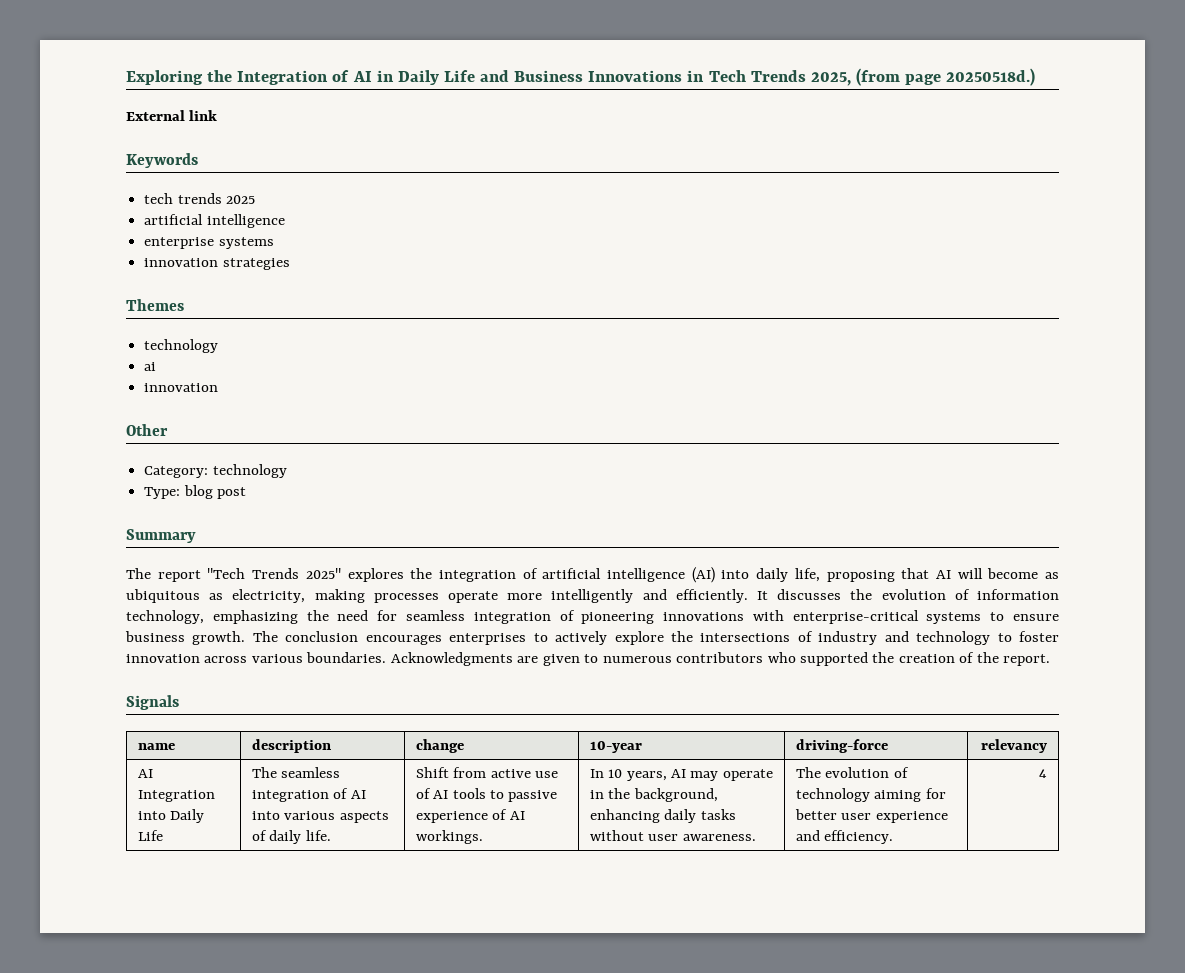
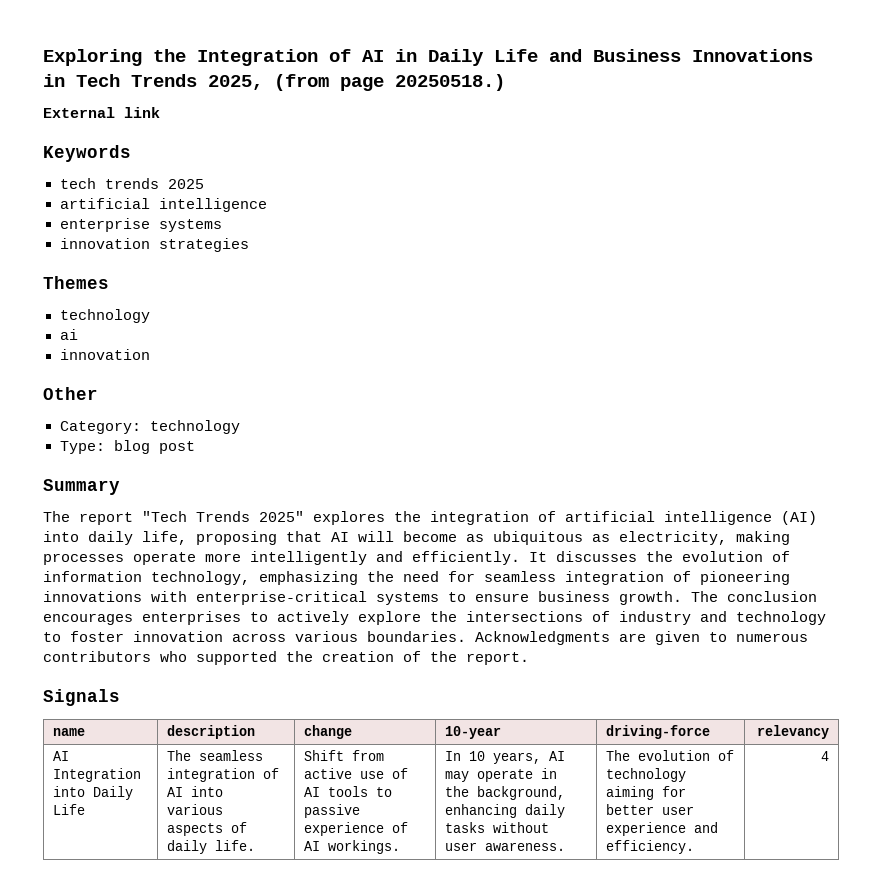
[946,68,1036,86] 20250518d.) -> [395,74,505,91] 20250518.)

